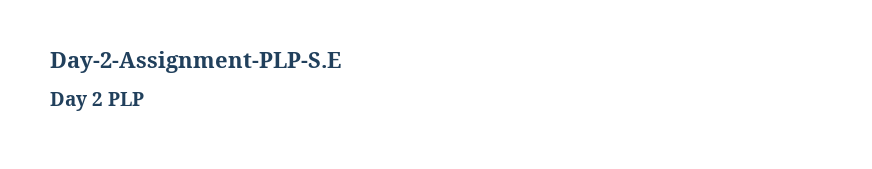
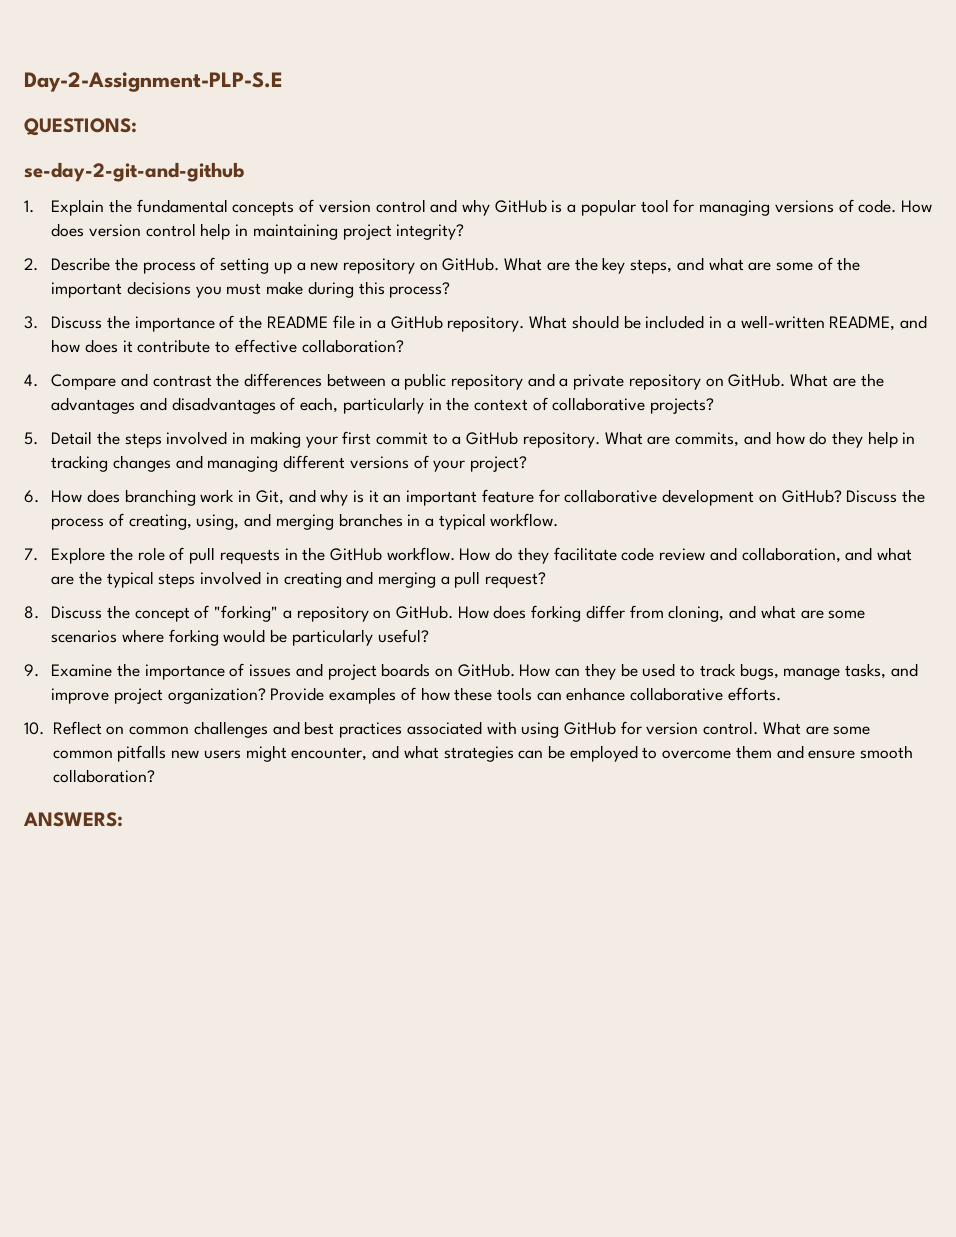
[50,92,145,111] Day 2 PLP -> [24,118,137,136] [24,162,244,182] [24,199,932,216] [51,223,465,240] [24,257,861,274] [51,281,451,298] [24,315,927,332] [51,339,404,353] [24,373,884,390] [51,397,715,414] [24,431,916,448] [51,455,527,472] [24,489,925,506] [51,513,559,530] [24,547,912,564] [51,571,547,588] [24,605,866,622] [51,629,429,646] [24,663,918,680] [51,687,781,704] [24,721,871,738] [52,745,914,762] [52,769,155,783] [23,812,123,827] QUESTIONS: // se-day-2-git-and-github // 1. Explain the fundamental concepts of version control and why GitHub is a popular tool for managing versions of code. How does version control help in maintaining project integrity? // 2. Describe the process of setting up a new repository on GitHub. What are the key steps, and what are some of the important decisions you must make during this process? // 3. Discuss the importance of the README file in a GitHub repository. What should be included in a well-written README, and how does it contribute to effective collaboration? // 4. Compare and contrast the differences between a public repository and a private repository on GitHub. What are the advantages and disadvantages of each, particularly in the context of collaborative projects? // 5. Detail the steps involved in making your first commit to a GitHub repository. What are commits, and how do they help in tracking changes and managing different versions of your project? // 6. How does branching work in Git, and why is it an important feature for collaborative development on GitHub? Discuss the process of creating, using, and merging branches in a typical workflow. // 7. Explore the role of pull requests in the GitHub workflow. How do they facilitate code review and collaboration, and what are the typical steps involved in creating and merging a pull request? // 8. Discuss the concept of "forking" a repository on GitHub. How does forking differ from cloning, and what are some scenarios where forking would be particularly useful? // 9. Examine the importance of issues and project boards on GitHub. How can they be used to track bugs, manage tasks, and improve project organization? Provide examples of how these tools can enhance collaborative efforts. // 10. Reflect on common challenges and best practices associated with using GitHub for version control. What are some common pitfalls new users might encounter, and what strategies can be employed to overcome them and ensure smooth collaboration? // ANSWERS:

